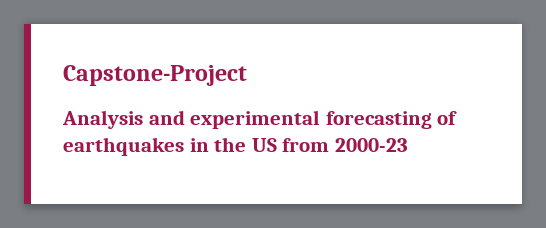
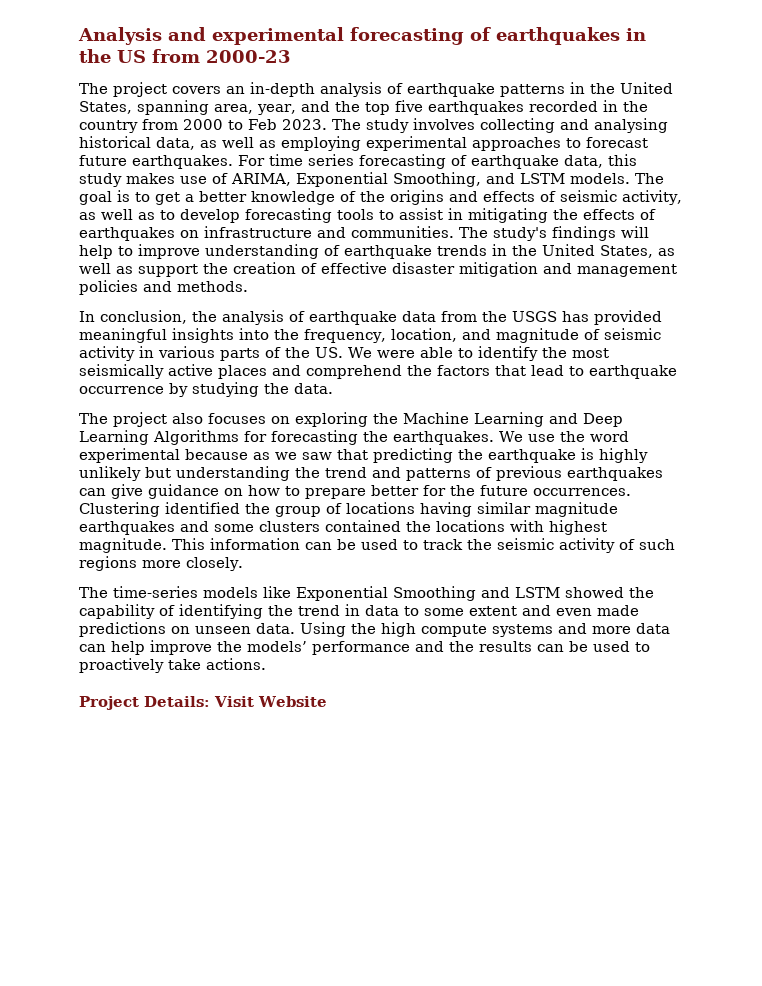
[63,65,247,86] Capstone-Project // -> (78, 36) none
(408, 145) none -> [79,82,673,97] [79,100,648,115] [79,118,668,133] [79,136,648,151] [79,154,637,169] [79,172,664,187] [79,190,682,205] [79,208,656,223] [79,226,649,241] [79,244,675,259] [79,262,677,277] [79,280,248,295] [79,310,662,325] [79,328,661,343] [79,346,609,361] [79,364,677,379] [79,382,333,397] [79,412,623,427] [79,430,629,445] [79,448,648,463] [79,466,663,481] [79,484,631,499] [79,502,618,517] [79,520,607,535] [79,538,675,553] [79,556,243,571] [79,586,654,601] [79,604,639,619] [79,622,670,637] [79,640,650,655] [79,658,266,673] [79,696,327,710] // The project covers an in-depth analysis of earthquake patterns in the United States, spanning area, year, and the top five earthquakes recorded in the country from 2000 to Feb 2023. The study involves collecting and analysing historical data, as well as employing experimental approaches to forecast future earthquakes. For time series forecasting of earthquake data, this study makes use of ARIMA, Exponential Smoothing, and LSTM models. The goal is to get a better knowledge of the origins and effects of seismic activity, as well as to develop forecasting tools to assist in mitigating the effects of earthquakes on infrastructure and communities. The study's findings will help to improve understanding of earthquake trends in the United States, as well as support the creation of effective disaster mitigation and management policies and methods. // In conclusion, the analysis of earthquake data from the USGS has provided meaningful insights into the frequency, location, and magnitude of seismic activity in various parts of the US. We were able to identify the most seismically active places and comprehend the factors that lead to earthquake occurrence by studying the data. // The project also focuses on exploring the Machine Learning and Deep Learning Algorithms for forecasting the earthquakes. We use the word experimental because as we saw that predicting the earthquake is highly unlikely but understanding the trend and patterns of previous earthquakes can give guidance on how to prepare better for the future occurrences. Clustering identified the group of locations having similar magnitude earthquakes and some clusters contained the locations with highest magnitude. This information can be used to track the seismic activity of such regions more closely. // The time-series models like Exponential Smoothing and LSTM showed the capability of identifying the trend in data to some extent and even made predictions on unseen data. Using the high compute systems and more data can help improve the models’ performance and the results can be used to proactively take actions. // Project Details: Visit Website

